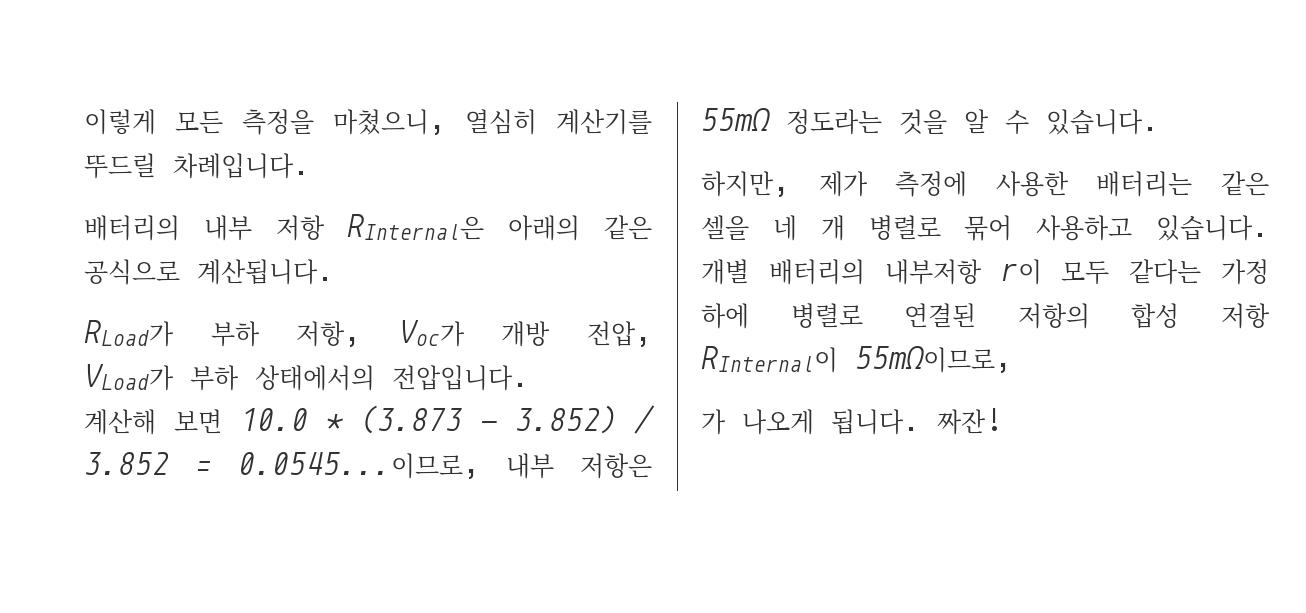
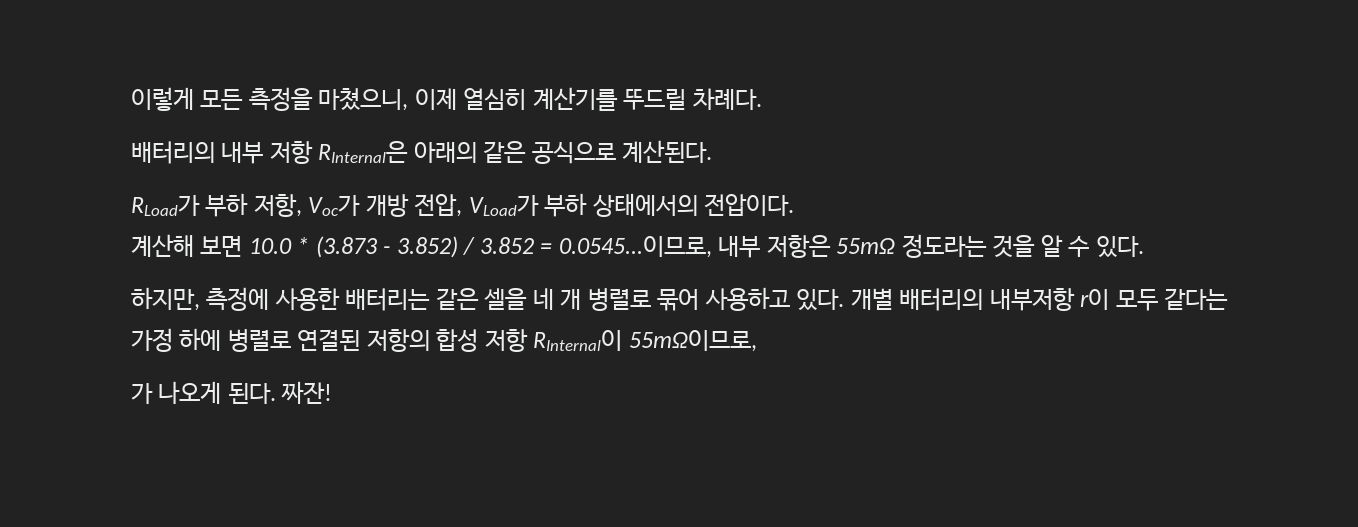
(446, 122) none -> [414,88,457,110] 이제
[173,153,310,179] 차례입니다. -> [692,88,762,110] 차례다.
[197,259,334,285] 계산됩니다. -> [622,140,713,163] 계산된다.
[392,365,529,391] 전압입니다. -> [704,194,795,216] 전압이다.
[1046,109,1159,135] 있습니다. -> [1095,236,1144,258] 있다.
[818,171,868,197] 제가 -> (200, 299) none
[1156,215,1269,241] 있습니다. -> [796,289,845,311] 있다.
[831,409,920,435] 됩니다. -> [227,383,276,404] 된다.

